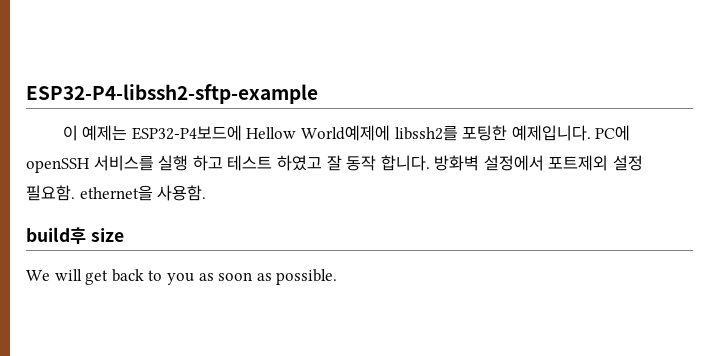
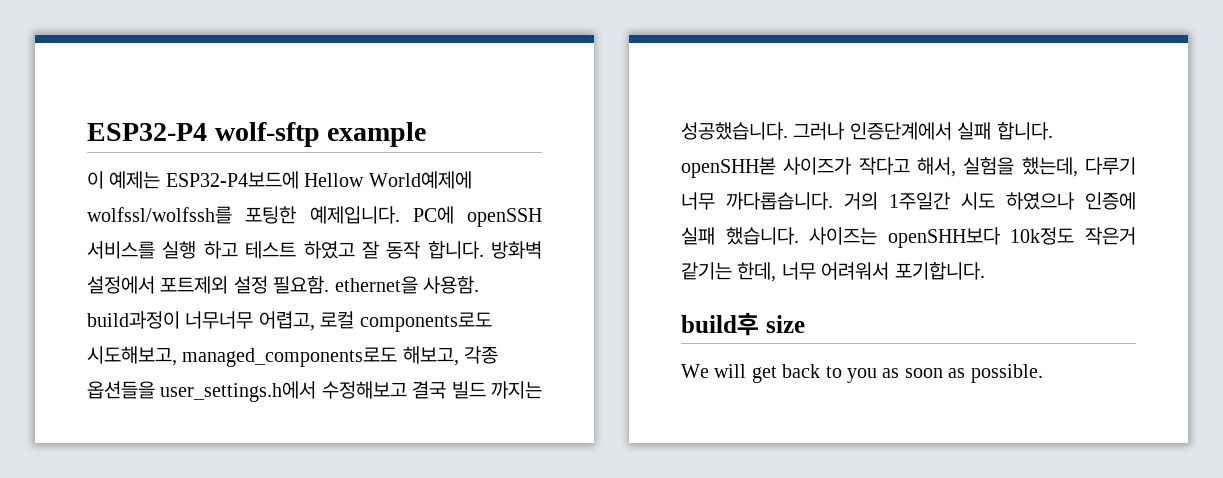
[26,84,318,104] ESP32-P4-libssh2-sftp-example -> [87,122,427,147] ESP32-P4 wolf-sftp example
[394,126,458,141] libssh2를 -> [87,206,232,224] wolfssl/wolfssh를
(207, 193) none -> [87,311,492,332] [87,346,499,367] [87,381,542,402] [681,122,1053,140] [681,157,1136,178] [681,192,1136,210] [681,227,1136,248] [681,262,985,282] build과정이 너무너무 어렵고, 로컬 components로도 시도해보고, managed_components로도 해보고, 각종 옵션들을 user_settings.h에서 수정해보고 결국 빌드 까지는 성공했습니다. 그러나 인증단계에서 실패 합니다. openSHH볻 사이즈가 작다고 해서, 실험을 했는데, 다루기 너무 까다롭습니다. 거의 1주일간 시도 하였으나 인증에 실패 했습니다. 사이즈는 openSHH보다 10k정도 작은거 같기는 한데, 너무 어려워서 포기합니다.

